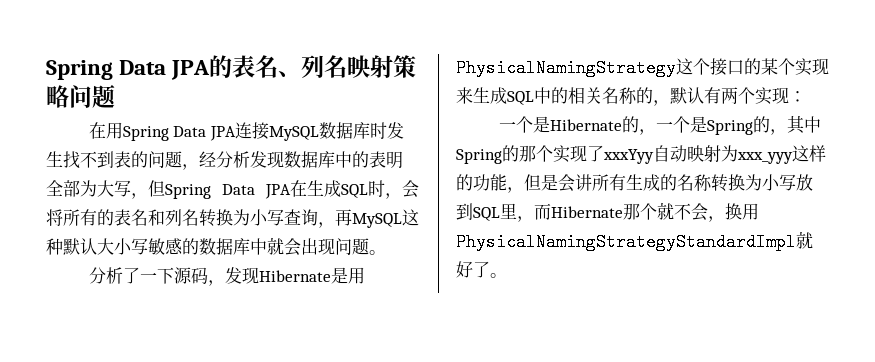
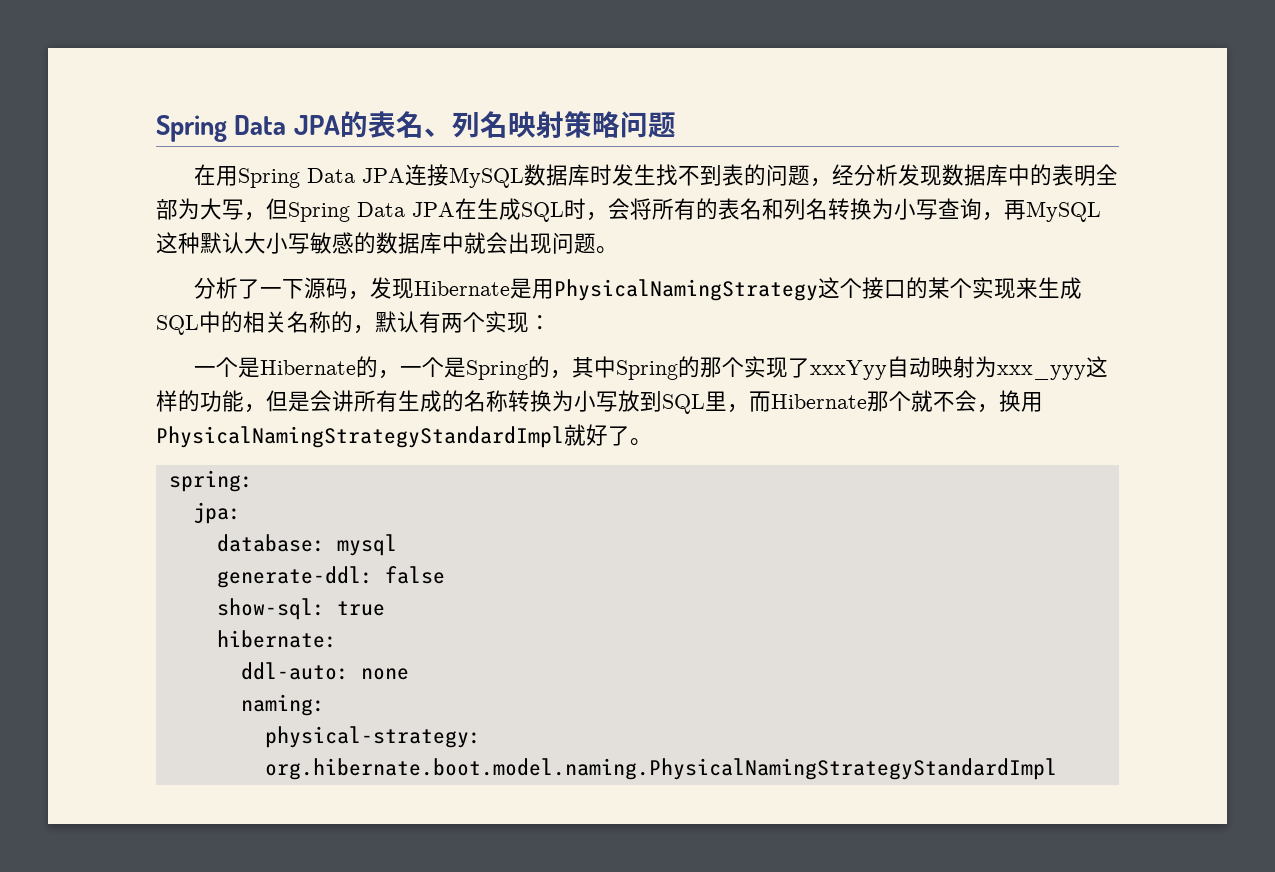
(507, 275) none -> [168,470,253,492] [192,502,241,524] [216,534,397,556] [216,566,445,588] [216,598,385,620] [216,630,337,648] [240,662,409,680] [240,694,325,716] [264,726,481,748] [264,758,1057,780] // spring: // jpa: // database: mysql // generate-ddl: false // show-sql: true // hibernate: // ddl-auto: none // naming: // physical-strategy: org.hibernate.boot.model.naming.PhysicalNamingStrategyStandardImpl

